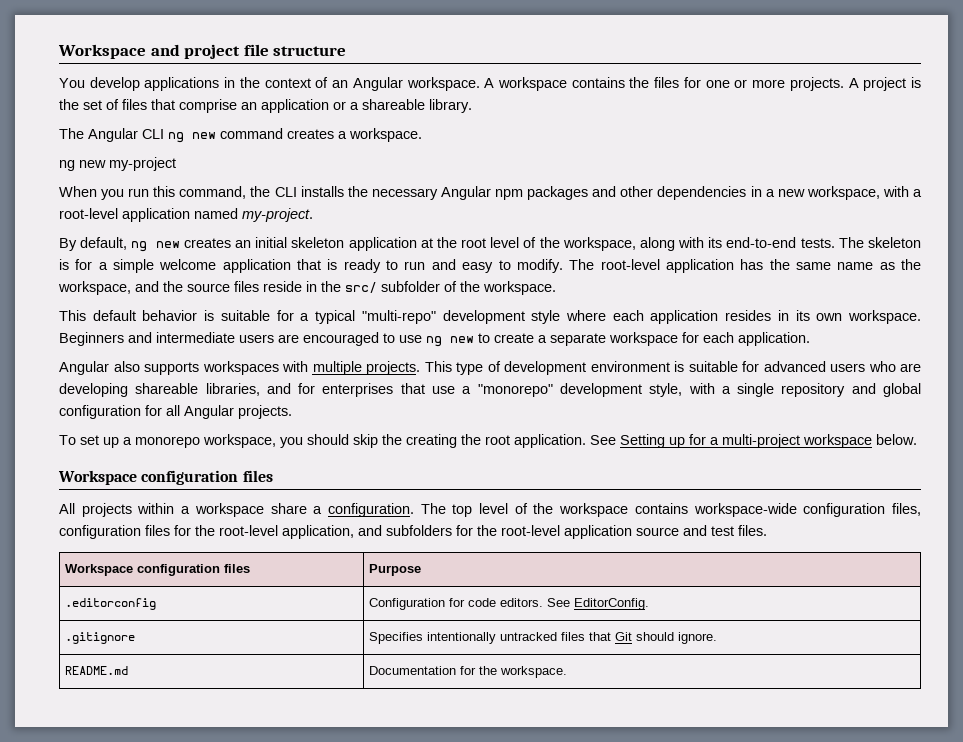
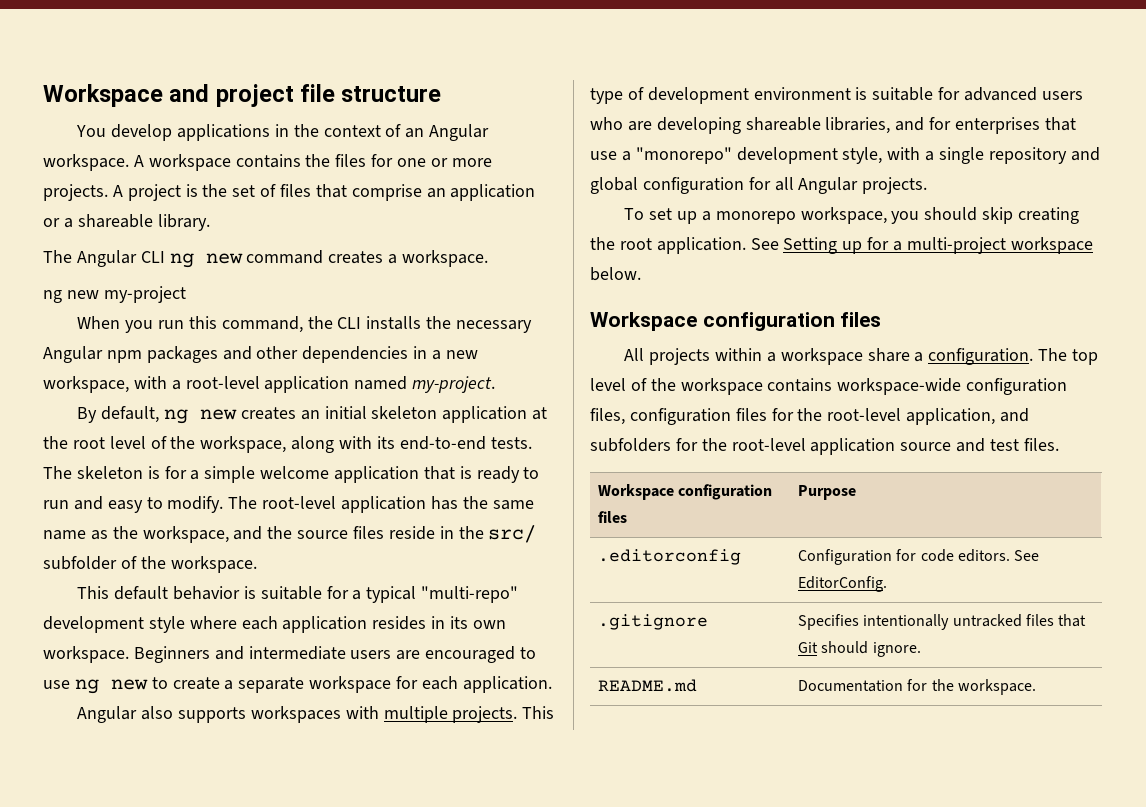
[382,434,402,445] the -> (1014, 215) none

